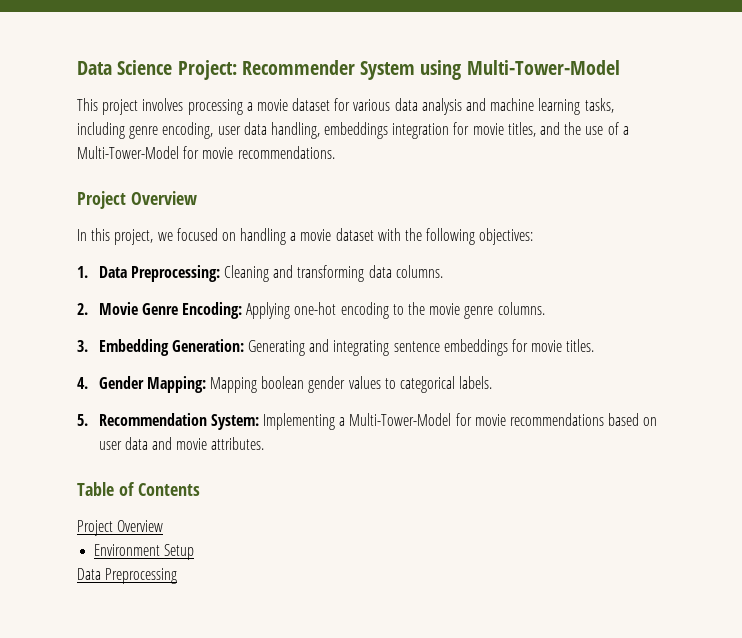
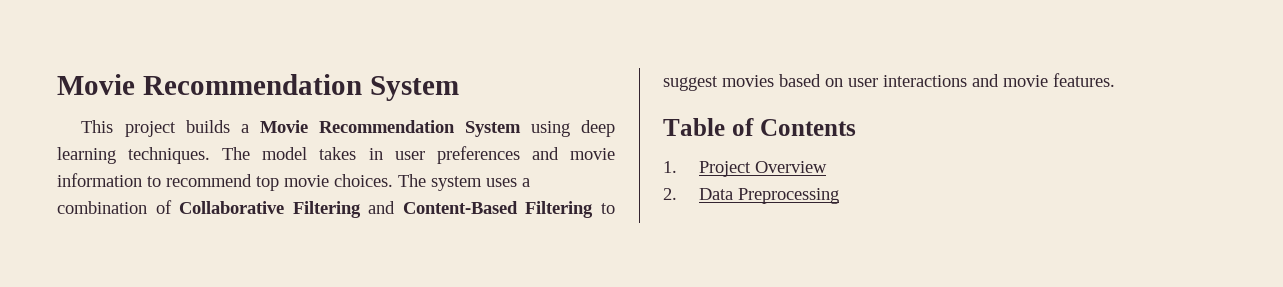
[77,60,620,80] Data Science Project: Recommender System using Multi-Tower-Model -> [57,74,459,101] Movie Recommendation System
[142,98,614,115] [77,122,629,139] [77,146,335,159] [77,191,197,209] [77,228,534,245] [77,265,443,282] [77,302,545,319] [77,339,595,356] [77,376,493,393] [77,413,605,430] involves processing a movie dataset for various data analysis and machine learning tasks, including genre encoding, user data handling, embeddings integration for movie titles, and the use of a Multi-Tower-Model for movie recommendations. // Project Overview // In this project, we focused on handling a movie dataset with the following objectives: // 1. Data Preprocessing: Cleaning and transforming data columns. // 2. Movie Genre Encoding: Applying one-hot encoding to the movie genre columns. // 3. Embedding Generation: Generating and integrating sentence embeddings for movie titles. // 4. Gender Mapping: Mapping boolean gender values to categorical labels. // 5. Recommendation System: Implementing a Multi-Tower-Model for movie recommendations -> [185,120,615,137] [57,146,615,164] [57,173,530,191] [57,200,615,218] [663,75,774,91] builds a Movie Recommendation System using deep learning techniques. The model takes in user preferences and movie information to recommend top movie choices. The system uses a combination of Collaborative Filtering and Content-Based Filtering to suggest movies
[124,437,265,450] data and movie attributes. -> [883,73,1115,87] interactions and movie features.
[77,520,164,536] [94,544,195,560] Project Overview // Environment Setup // -> [663,161,827,177] [663,188,677,200] 1. Project Overview // 2.

